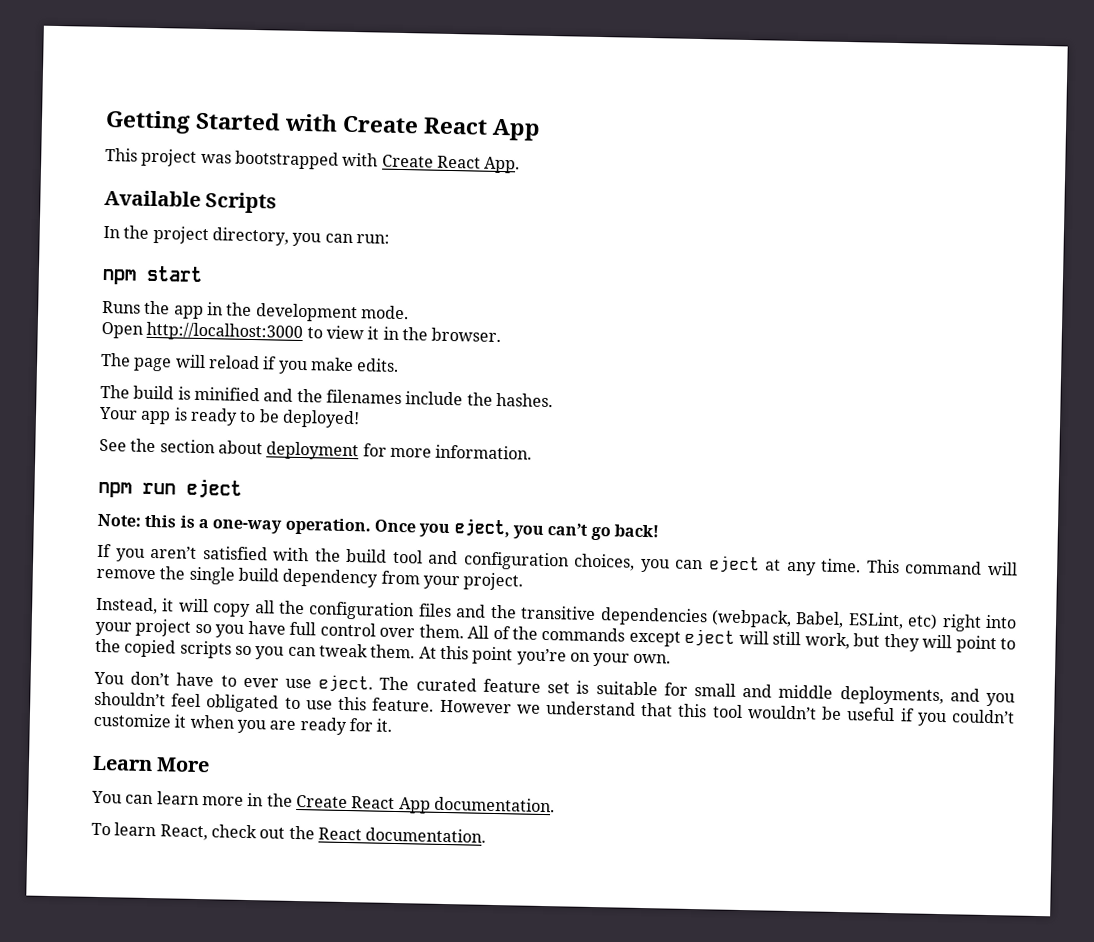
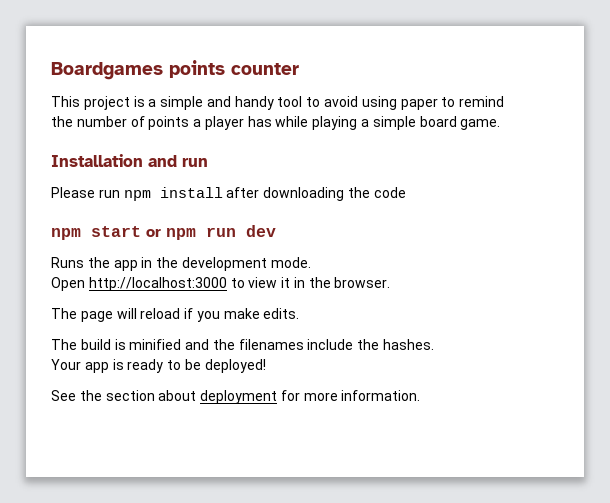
[105,110,542,141] [105,147,521,174] [104,189,278,214] [103,225,390,247] [102,265,203,285] Getting Started with Create React App // This project was bootstrapped with Create React App. // Available Scripts // In the project directory, you can run: // npm start -> [51,60,299,80] [51,96,505,110] [51,116,501,130] [51,154,208,167] [51,187,406,201] [51,225,276,240] Boardgames points counter // This project is a simple and handy tool to avoid using paper to remind the number of points a player has while playing a simple board game. // Installation and run // Please run npm install after downloading the code // npm start or npm run dev
[98,478,242,499] [97,513,659,541] [97,543,1018,576] [96,566,524,591] [96,596,1017,632] [95,618,1017,654] [95,638,672,667] [93,671,1016,707] [94,691,1015,727] [93,712,393,735] [92,755,211,773] [91,790,555,814] [91,822,487,843] // npm run eject // Note: this is a one-way operation. Once you eject, you can’t go back! // If you aren’t satisfied with the build tool and configuration choices, you can eject at any time. This command will remove the single build dependency from your project. // Instead, it will copy all the configuration files and the transitive dependencies (webpack, Babel, ESLint, etc) right into your project so you have full control over them. All of the commands except eject will still work, but they will point to the copied scripts so you can tweak them. At this point you’re on your own. // You don’t have to ever use eject. The curated feature set is suitable for small and middle deployments, and you shouldn’t feel obligated to use this feature. However we understand that this tool wouldn’t be useful if you couldn’t customize it when you are ready for it. // Learn More // You can learn more in the Create React App documentation. // To learn React, check out the React documentation. -> (421, 395) none

